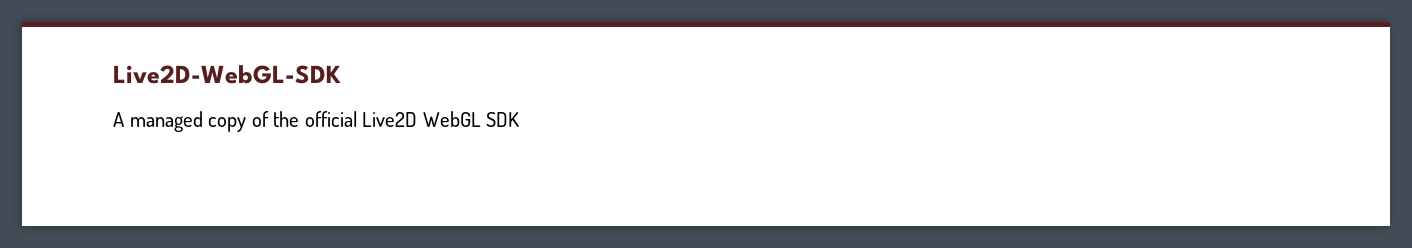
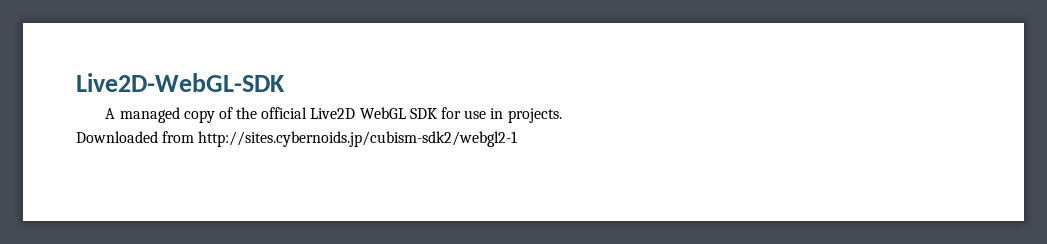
(520, 119) none -> [441,107,562,123] [76,131,518,147] for use in projects. // Downloaded from http://sites.cybernoids.jp/cubism-sdk2/webgl2-1

